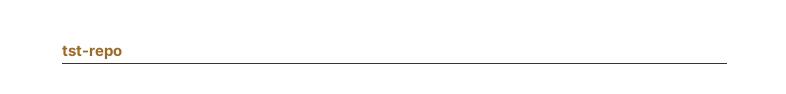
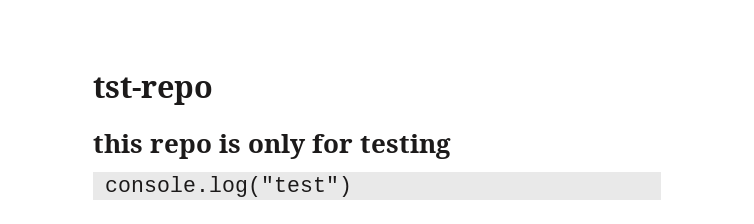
(122, 52) none -> [93,134,452,159] [104,176,352,197] // this repo is only for testing // console.log("test")

